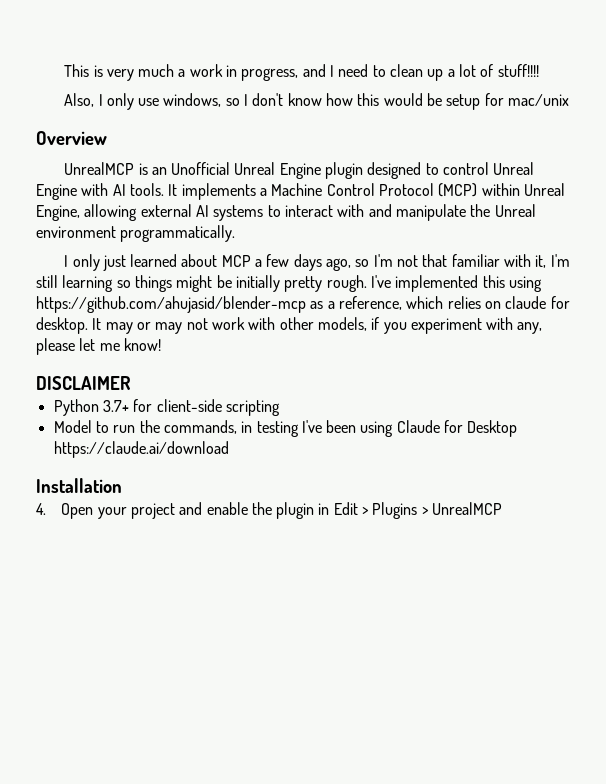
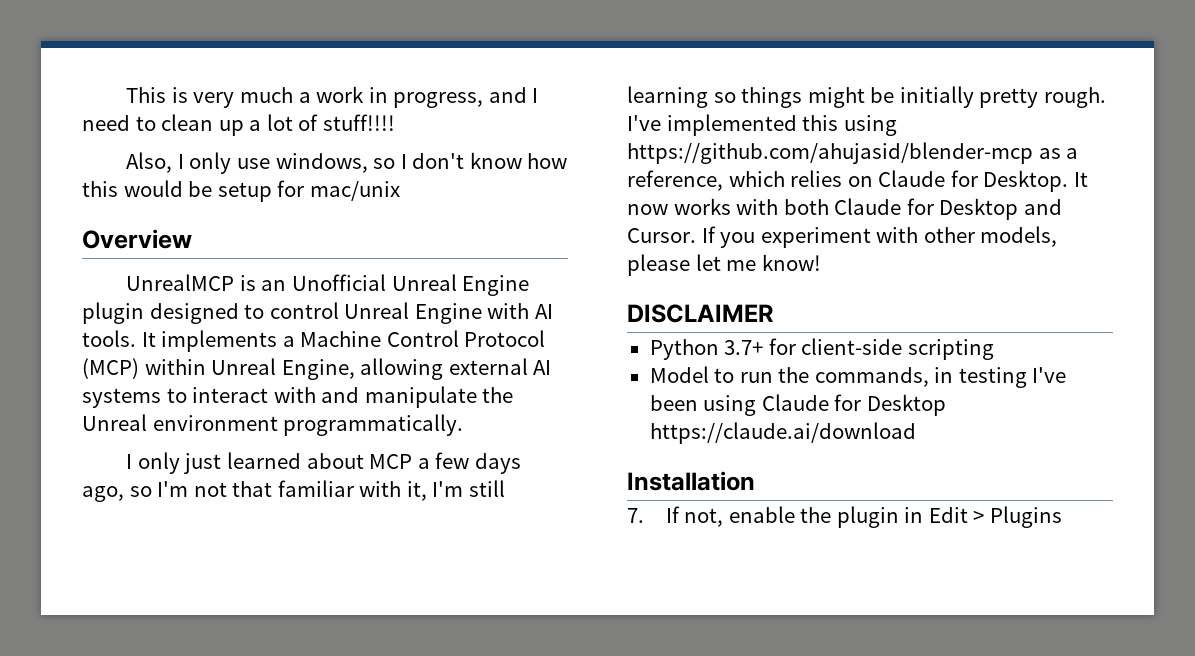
[505,296,570,309] [36,317,543,334] claude for desktop. It may or may not work with other models, if you experiment with any, -> [878,170,1088,192] [627,198,1062,220] [627,226,1058,248] Claude for Desktop. It now works with both Claude for Desktop and Cursor. If you experiment with other models,
[36,502,203,519] 4. Open your project and -> [627,506,724,527] 7. If not,
[421,502,503,515] > UnrealMCP -> (1062, 517) none

